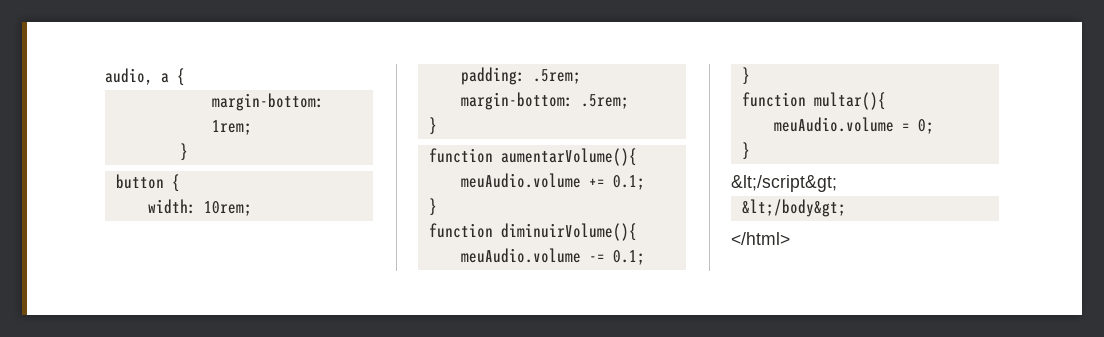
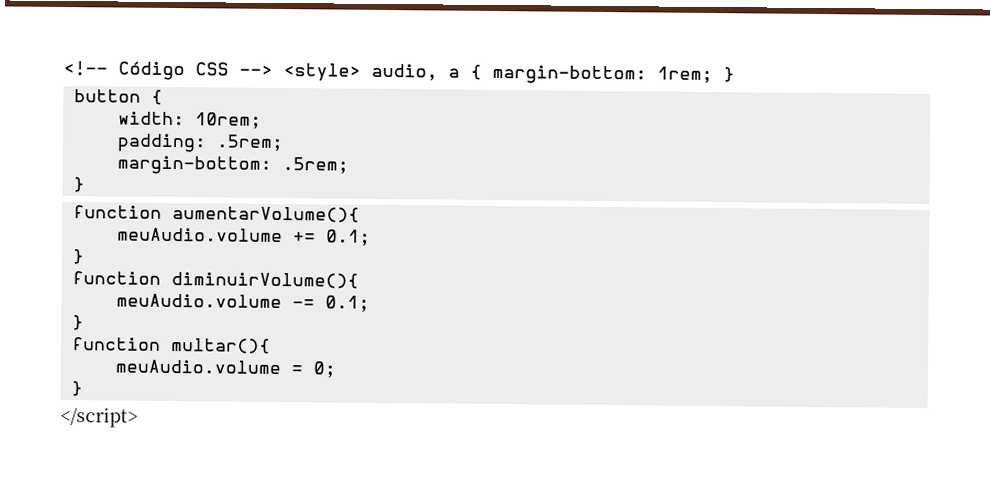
(105, 76) none -> [63,60,361,82] <!-- Código CSS --> <style>
(185, 77) // -> (482, 72) none
(252, 127) // -> (713, 75) none
[731,175,837,192] [741,199,846,217] [731,232,790,245] &lt;/script&gt; // &lt;/body&gt; // </html> -> [60,406,138,428] </script>

